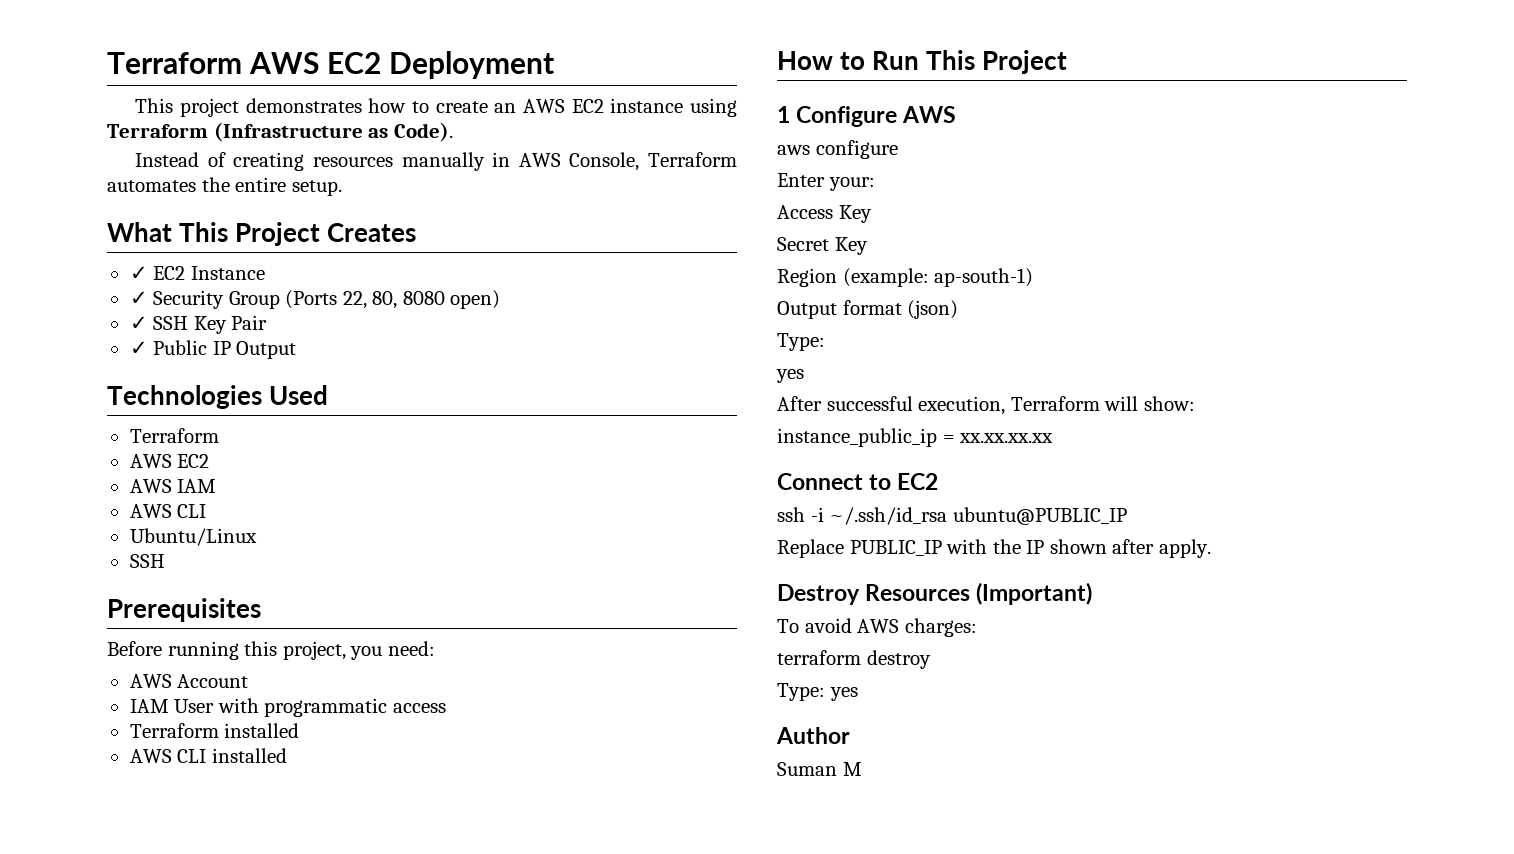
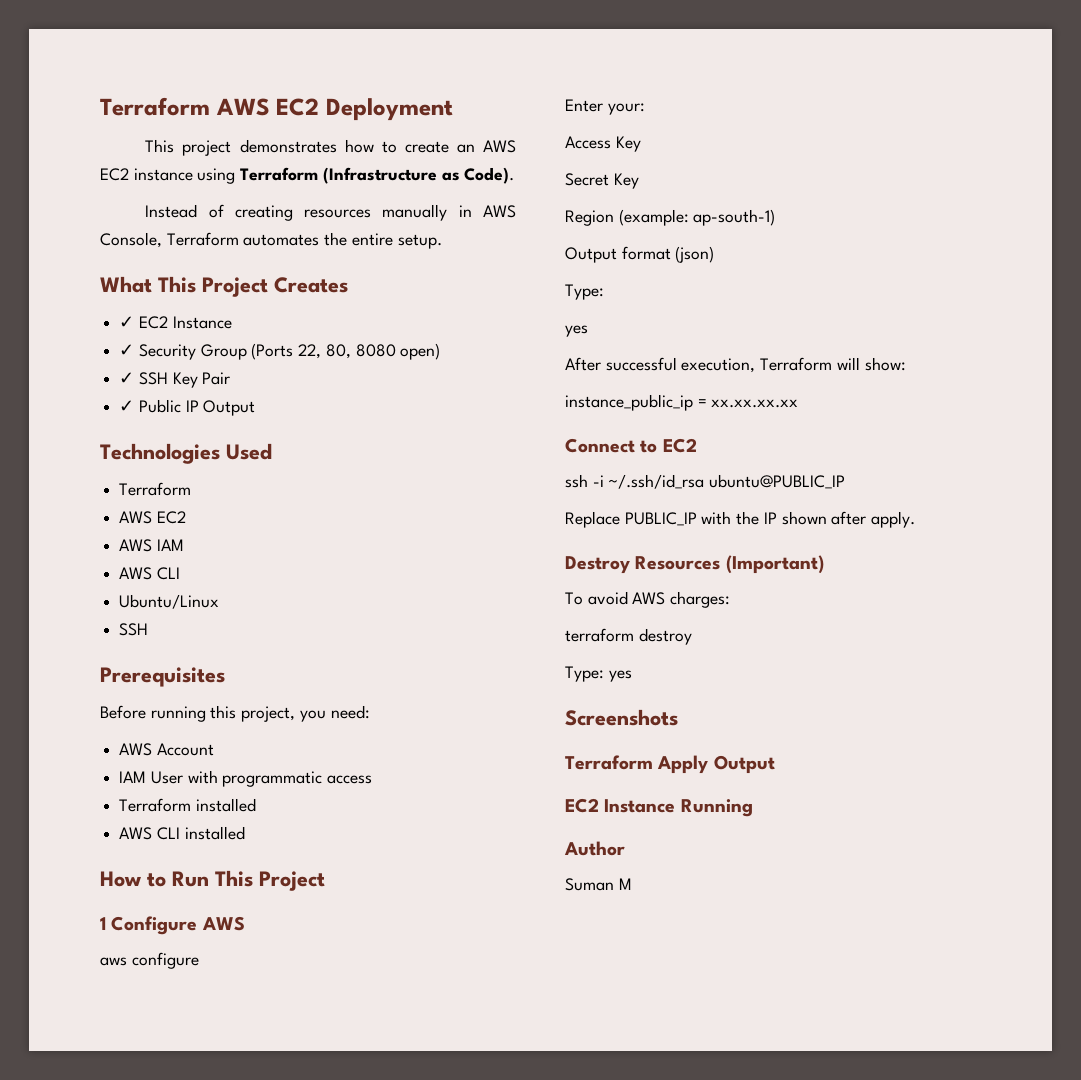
(858, 694) none -> [565,709,678,726] [565,755,775,774] [565,798,753,817] // Screenshots // Terraform Apply Output // EC2 Instance Running

